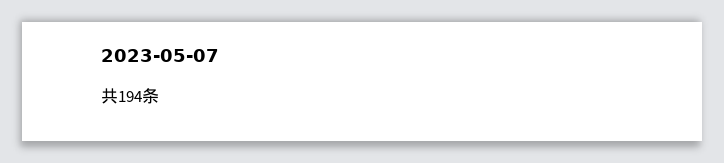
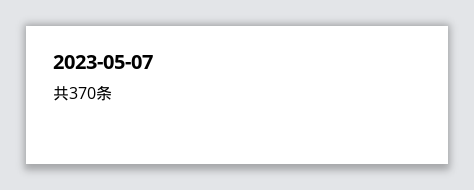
[118,91,142,102] 194 -> [69,87,96,99] 370

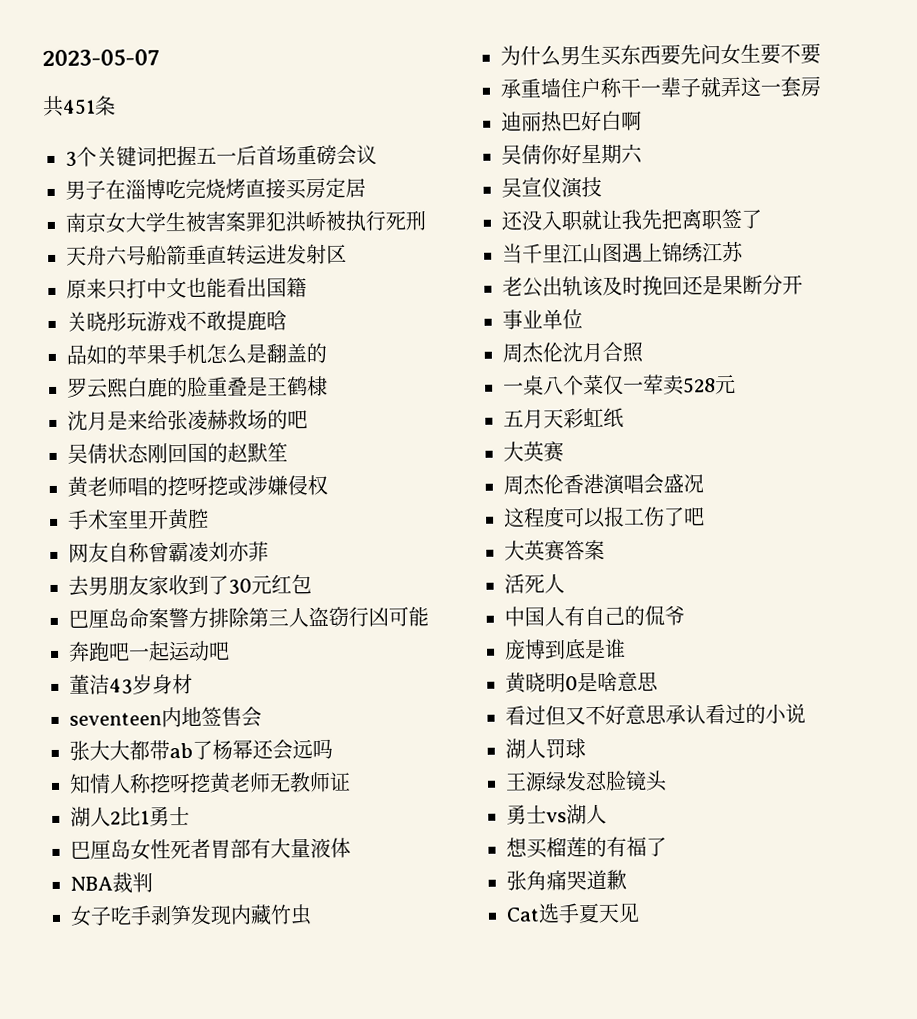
[69,87,96,99] 370 -> [62,98,96,115] 451
(112, 93) none -> [65,144,377,167] [65,177,366,200] [65,210,426,234] [66,243,347,266] [66,277,307,300] [66,310,287,333] [66,342,327,365] [67,375,328,399] [67,409,308,431] [67,442,288,464] [67,474,328,498] [67,508,209,531] [68,541,269,563] [68,574,312,597] [68,606,429,629] [68,640,230,662] [69,673,193,695] [69,706,262,728] [69,738,333,761] [69,771,351,794] [70,805,190,827] [70,837,351,861] [70,872,153,894] [70,904,312,927] [500,43,821,67] [500,76,821,99] [501,110,642,133] [501,143,643,165] [501,176,602,199] [501,208,762,232] [502,240,744,264] [502,274,803,298] [502,309,583,330] [502,341,644,364] [503,374,736,396] [503,407,624,429] [503,441,564,463] [503,473,704,496] [503,506,705,529] [504,539,605,562] [504,573,565,594] [504,605,685,627] [504,638,626,660] [505,671,659,694] [505,703,806,726] [505,738,586,759] [505,770,668,792] [506,803,607,825] [506,836,667,859] [506,869,627,891] [506,902,640,924] // 3个关键词把握五一后首场重磅会议 // 男子在淄博吃完烧烤直接买房定居 // 南京女大学生被害案罪犯洪峤被执行死刑 // 天舟六号船箭垂直转运进发射区 // 原来只打中文也能看出国籍 // 关晓彤玩游戏不敢提鹿晗 // 品如的苹果手机怎么是翻盖的 // 罗云熙白鹿的脸重叠是王鹤棣 // 沈月是来给张凌赫救场的吧 // 吴倩状态刚回国的赵默笙 // 黄老师唱的挖呀挖或涉嫌侵权 // 手术室里开黄腔 // 网友自称曾霸凌刘亦菲 // 去男朋友家收到了30元红包 // 巴厘岛命案警方排除第三人盗窃行凶可能 // 奔跑吧一起运动吧 // 董洁43岁身材 // seventeen内地签售会 // 张大大都带ab了杨幂还会远吗 // 知情人称挖呀挖黄老师无教师证 // 湖人2比1勇士 // 巴厘岛女性死者胃部有大量液体 // NBA裁判 // 女子吃手剥笋发现内藏竹虫 // 为什么男生买东西要先问女生要不要 // 承重墙住户称干一辈子就弄这一套房 // 迪丽热巴好白啊 // 吴倩你好星期六 // 吴宣仪演技 // 还没入职就让我先把离职签了 // 当千里江山图遇上锦绣江苏 // 老公出轨该及时挽回还是果断分开 // 事业单位 // 周杰伦沈月合照 // 一桌八个菜仅一荤卖528元 // 五月天彩虹纸 // 大英赛 // 周杰伦香港演唱会盛况 // 这程度可以报工伤了吧 // 大英赛答案 // 活死人 // 中国人有自己的侃爷 // 庞博到底是谁 // 黄晓明0是啥意思 // 看过但又不好意思承认看过的小说 // 湖人罚球 // 王源绿发怼脸镜头 // 勇士vs湖人 // 想买榴莲的有福了 // 张角痛哭道歉 // Cat选手夏天见

